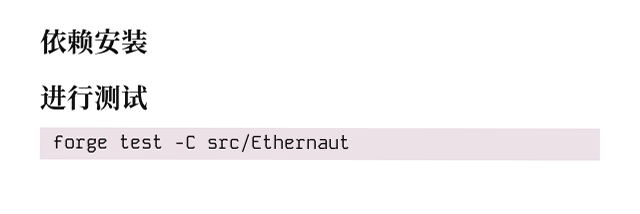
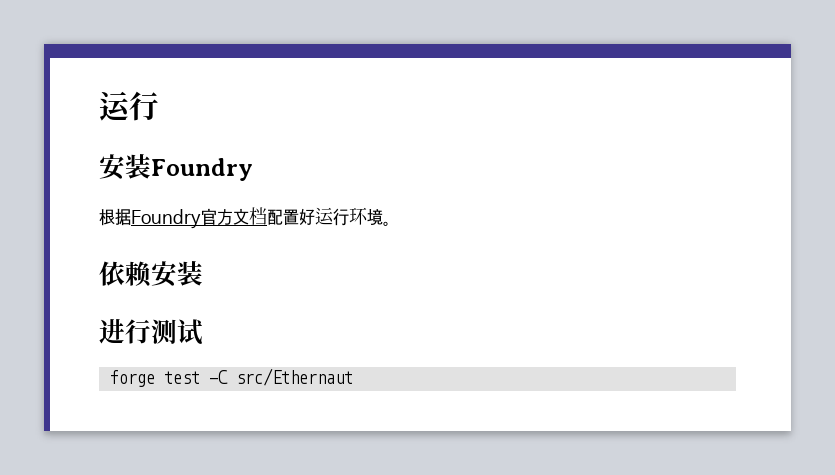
(40, 41) none -> [99,91,159,121] [99,154,253,181] [99,207,391,229] 运行 // 安装Foundry // 根据Foundry官方文档配置好运行环境。 //

